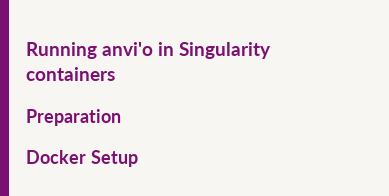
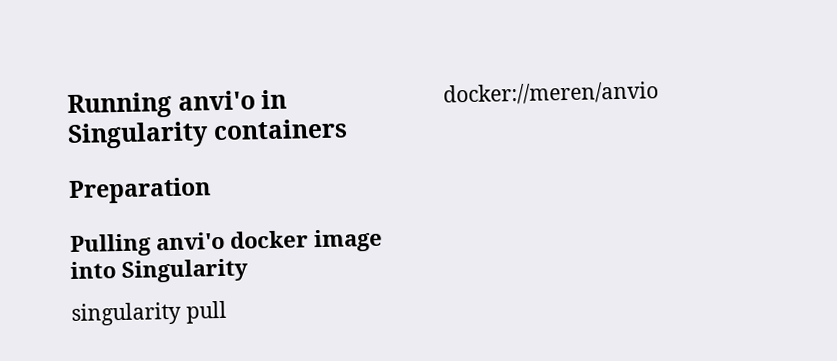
[26,150,138,167] Docker Setup -> [70,228,383,258] [70,258,248,283] [71,300,227,326] [443,81,659,106] Pulling anvi'o docker image into Singularity // singularity pull docker://meren/anvio

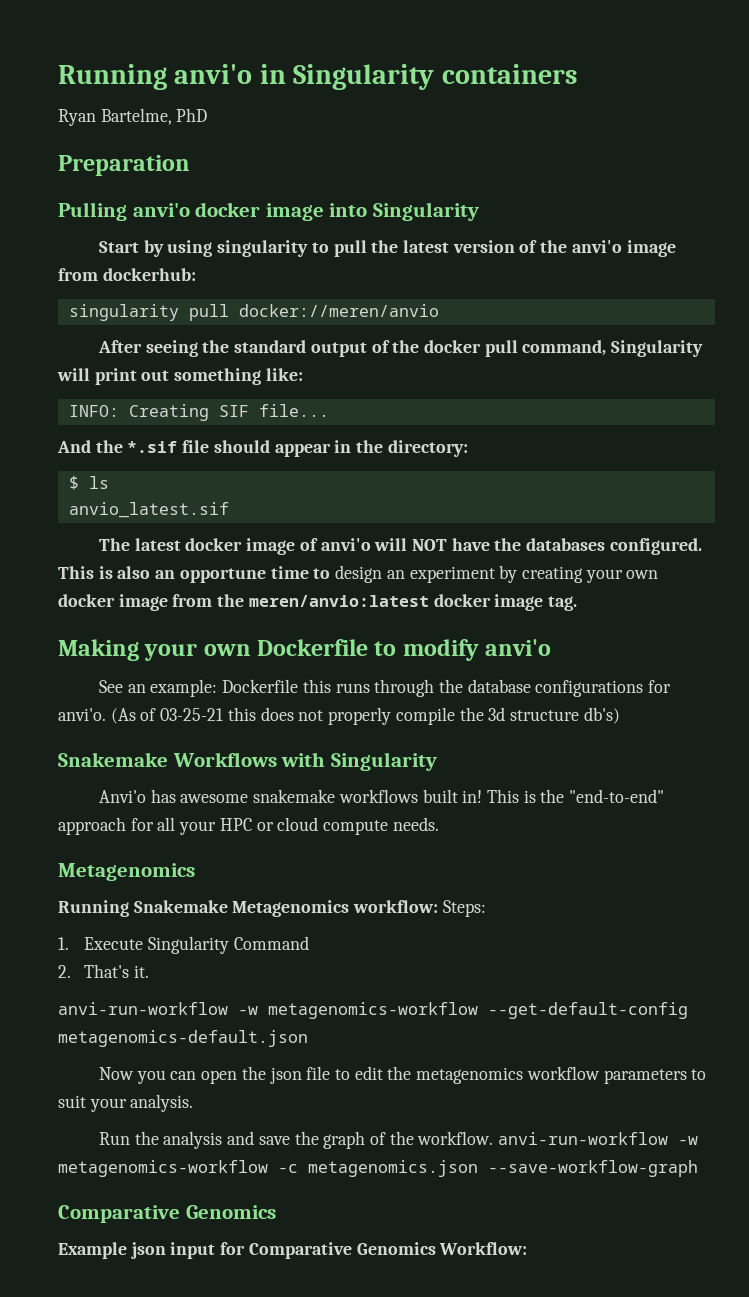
(348, 129) none -> [58,108,208,126] // Ryan Bartelme, PhD
[71,300,227,326] [443,81,659,106] singularity pull docker://meren/anvio -> [98,240,676,257] [58,268,196,281] [68,304,439,321] [97,340,704,357] [57,368,303,385] [68,404,329,421] [57,440,468,457] [68,476,109,490] [68,502,229,518] [98,538,702,555] [58,565,659,583] [58,594,578,611] [58,639,552,661] [98,679,672,697] [58,707,620,725] [58,752,437,771] [98,789,665,803] [58,817,439,835] [58,863,195,881] [58,900,486,917] [58,936,309,954] [58,964,150,978] [58,1002,688,1019] [58,1030,308,1047] [98,1066,707,1084] [58,1094,194,1112] [98,1131,699,1149] [58,1160,698,1177] [58,1205,276,1223] [58,1242,528,1259] Start by using singularity to pull the latest version of the anvi'o image from dockerhub: // singularity pull docker://meren/anvio // After seeing the standard output of the docker pull command, Singularity will print out something like: // INFO: Creating SIF file... // And the *.sif file should appear in the directory: // $ ls // anvio_latest.sif // The latest docker image of anvi'o will NOT have the databases configured. This is also an opportune time to design an experiment by creating your own docker image from the meren/anvio:latest docker image tag. // Making your own Dockerfile to modify anvi'o // See an example: Dockerfile this runs through the database configurations for anvi'o. (As of 03-25-21 this does not properly compile the 3d structure db's) // Snakemake Workflows with Singularity // Anvi'o has awesome snakemake workflows built in! This is the "end-to-end" approach for all your HPC or cloud compute needs. // Metagenomics // Running Snakemake Metagenomics workflow: Steps: // 1. Execute Singularity Command // 2. That's it. // anvi-run-workflow -w metagenomics-workflow --get-default-config metagenomics-default.json // Now you can open the json file to edit the metagenomics workflow parameters to suit your analysis. // Run the analysis and save the graph of the workflow. anvi-run-workflow -w metagenomics-workflow -c metagenomics.json --save-workflow-graph // Comparative Genomics // Example json input for Comparative Genomics Workflow:

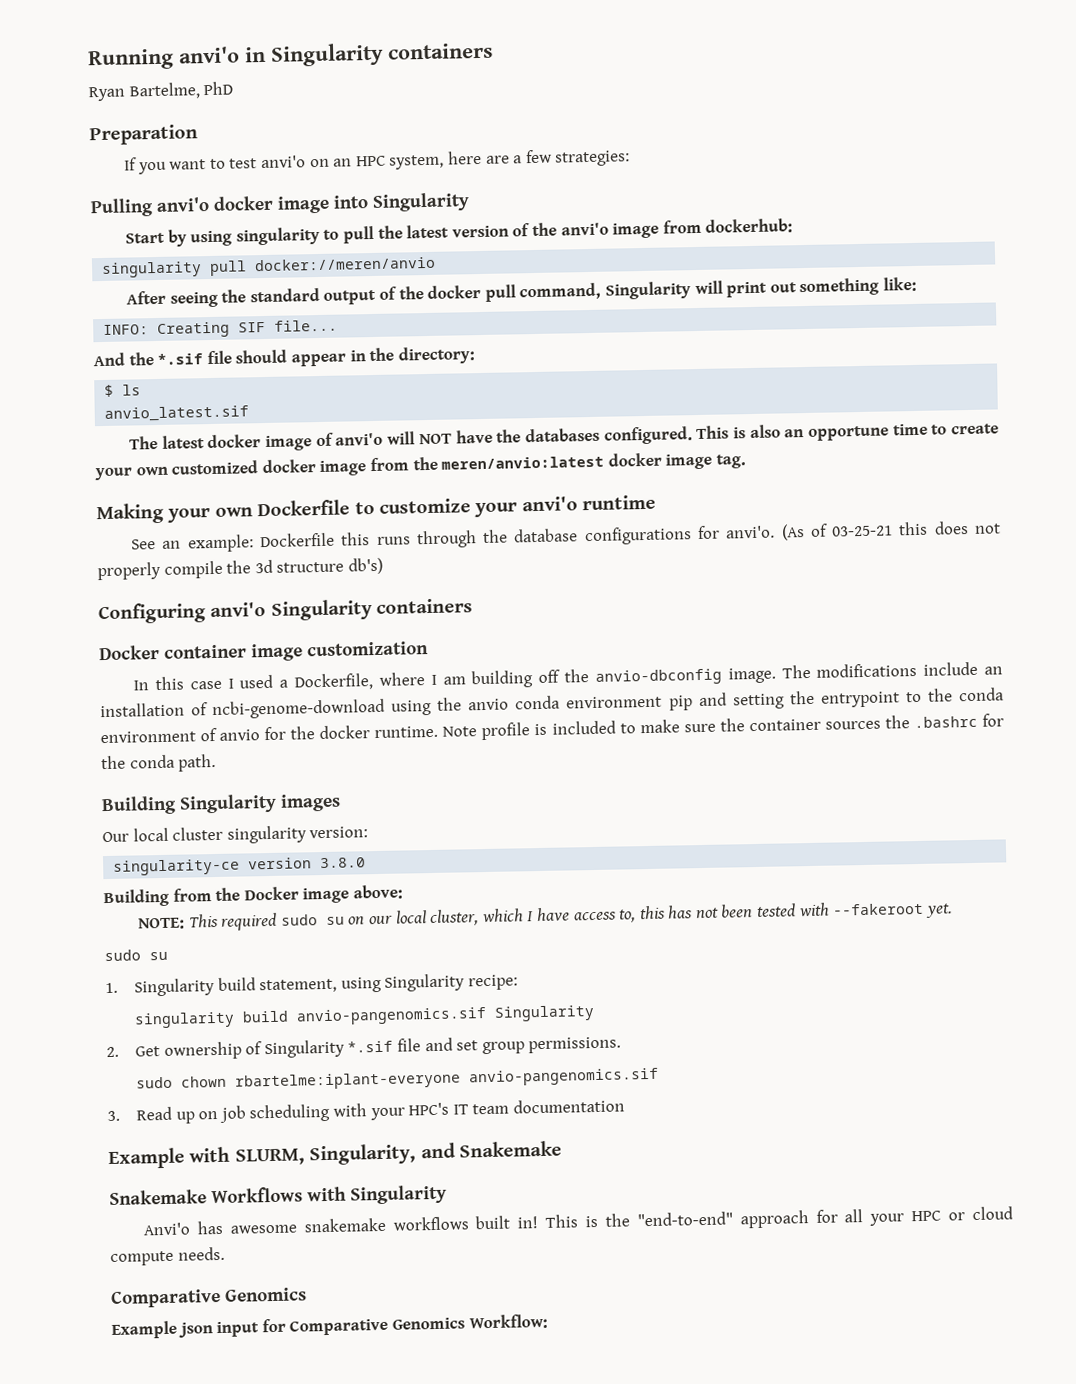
(190, 165) none -> [124,149,631,175] // If you want to test anvi'o on an HPC system, here are a few strategies:
[335,565,659,583] design an experiment by creating your own -> [950,423,999,435] [94,460,259,481] create your own customized
[402,639,552,661] modify anvi'o -> [379,494,657,518] customize your anvi'o runtime
(620, 715) none -> [98,598,474,625] [99,641,429,662] [133,661,1003,691] [100,687,1005,720] [100,713,1005,744] [101,753,217,772] [101,793,341,816] [102,825,369,844] [113,857,367,876] [103,884,403,908] [138,902,953,931] [104,949,168,962] [105,973,518,997] [134,1005,596,1029] [106,1036,622,1060] [136,1067,660,1091] [107,1098,625,1124] [108,1140,562,1170] // Configuring anvi'o Singularity containers // Docker container image customization // In this case I used a Dockerfile, where I am building off the anvio-dbconfig image. The modifications include an installation of ncbi-genome-download using the anvio conda environment pip and setting the entrypoint to the conda environment of anvio for the docker runtime. Note profile is included to make sure the container sources the .bashrc for the conda path. // Building Singularity images // Our local cluster singularity version: // singularity-ce version 3.8.0 // Building from the Docker image above: // NOTE: This required sudo su on our local cluster, which I have access to, this has not been tested with --fakeroot yet. // sudo su // 1. Singularity build statement, using Singularity recipe: // singularity build anvio-pangenomics.sif Singularity // 2. Get ownership of Singularity *.sif file and set group permissions. // sudo chown rbartelme:iplant-everyone anvio-pangenomics.sif // 3. Read up on job scheduling with your HPC's IT team documentation // Example with SLURM, Singularity, and Snakemake
[58,863,195,881] [58,900,486,917] [58,936,309,954] [58,964,150,978] [58,1002,688,1019] [58,1030,308,1047] [98,1066,707,1084] [58,1094,194,1112] [98,1131,699,1149] [58,1160,698,1177] // Metagenomics // Running Snakemake Metagenomics workflow: Steps: // 1. Execute Singularity Command // 2. That's it. // anvi-run-workflow -w metagenomics-workflow --get-default-config metagenomics-default.json // Now you can open the json file to edit the metagenomics workflow parameters to suit your analysis. // Run the analysis and save the graph of the workflow. anvi-run-workflow -w metagenomics-workflow -c metagenomics.json --save-workflow-graph -> (225, 1253) none

